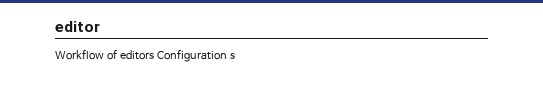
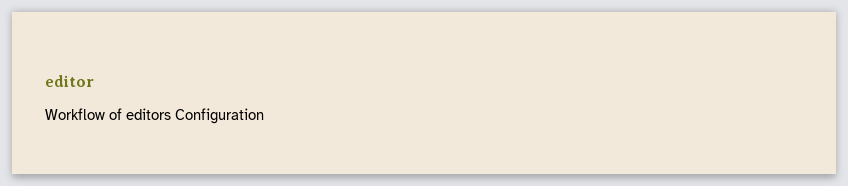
[229,53,235,59] s -> (264, 116) none

